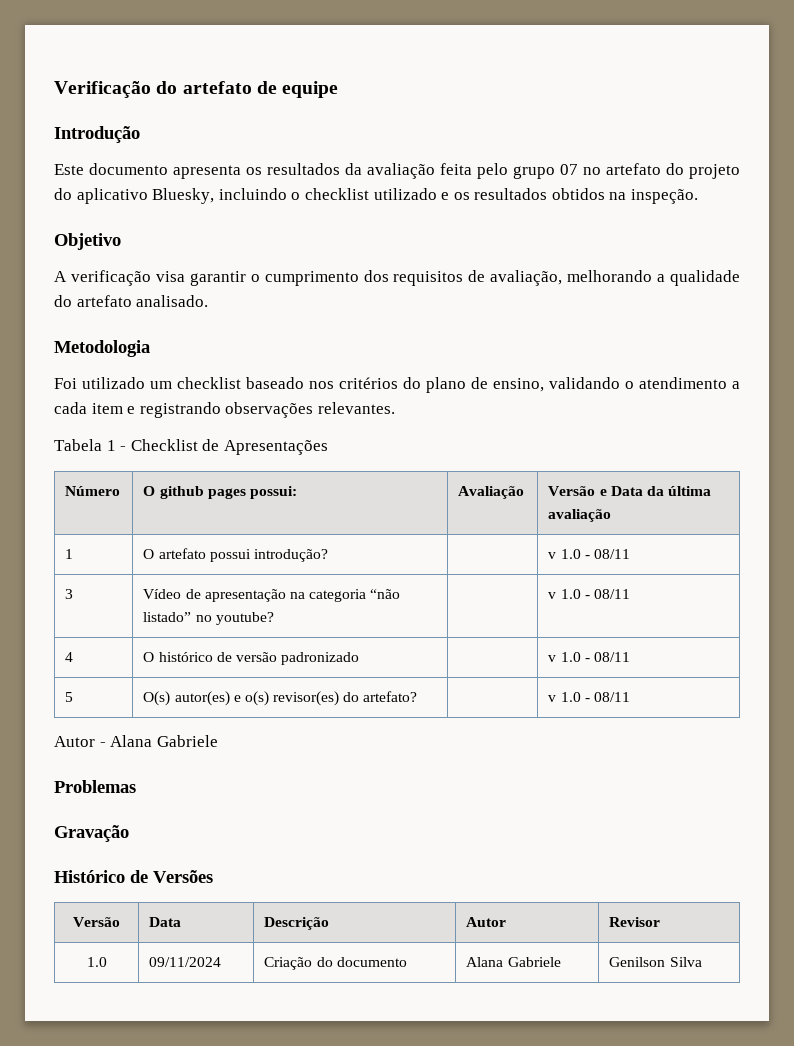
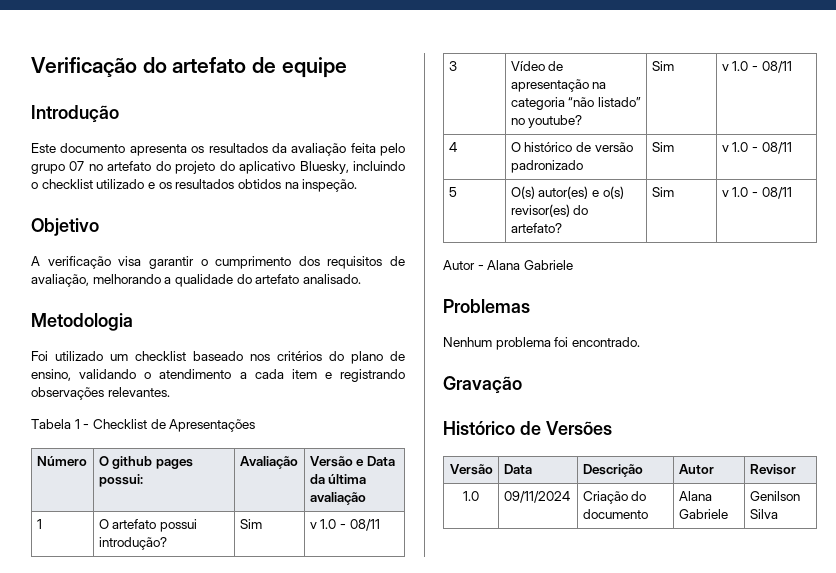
(328, 555) none -> [239,519,262,529] Sim
(274, 618) none -> [651,61,674,71] Sim
(360, 658) none -> [651,142,674,152] Sim
(418, 696) none -> [651,187,674,197] Sim
(136, 786) none -> [443,337,640,350] // Nenhum problema foi encontrado.

